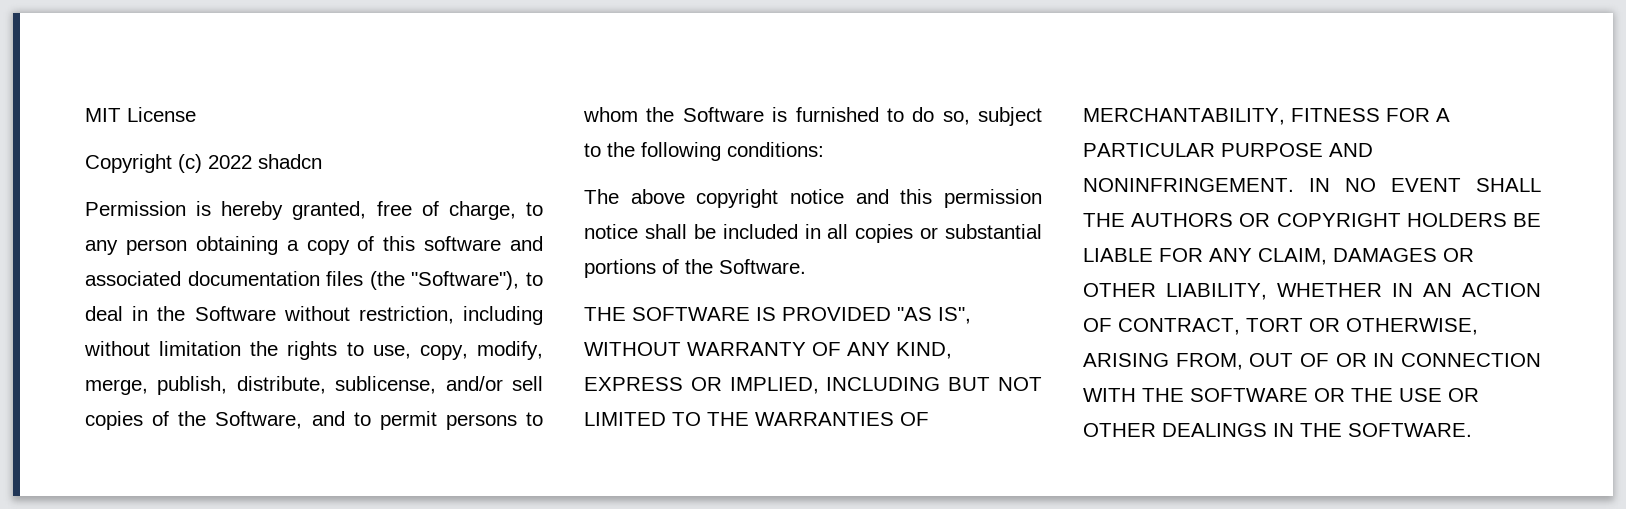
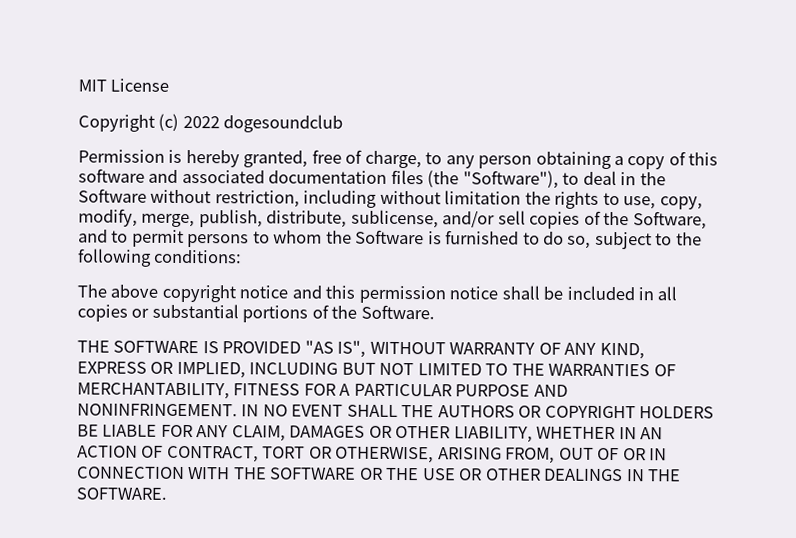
[258,154,322,169] shadcn -> [223,114,344,133] dogesoundclub

